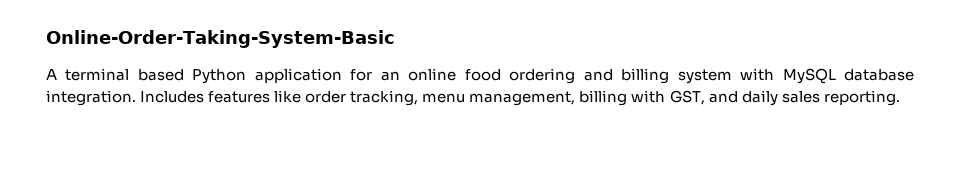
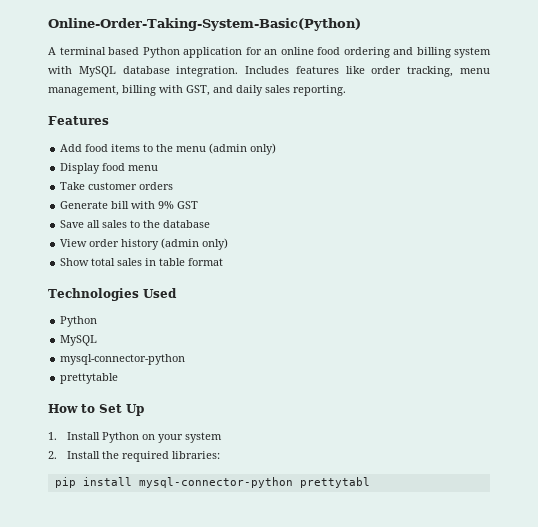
[46,30,395,48] Online-Order-Taking-System-Basic -> [48,18,361,31] Online-Order-Taking-System-Basic(Python)
(900, 98) none -> [48,116,109,125] [60,143,277,155] [60,163,159,174] [60,182,174,190] [60,201,199,209] [60,220,211,228] [60,238,229,250] [60,258,224,266] [48,288,177,301] [60,316,98,327] [60,335,98,346] [60,354,186,365] [60,373,119,384] [48,404,144,416] [48,432,223,443] [48,451,221,462] [54,477,370,488] // Features // Add food items to the menu (admin only) // Display food menu // Take customer orders // Generate bill with 9% GST // Save all sales to the database // View order history (admin only) // Show total sales in table format // Technologies Used // Python // MySQL // mysql-connector-python // prettytable // How to Set Up // 1. Install Python on your system // 2. Install the required libraries: // pip install mysql-connector-python prettytabl

